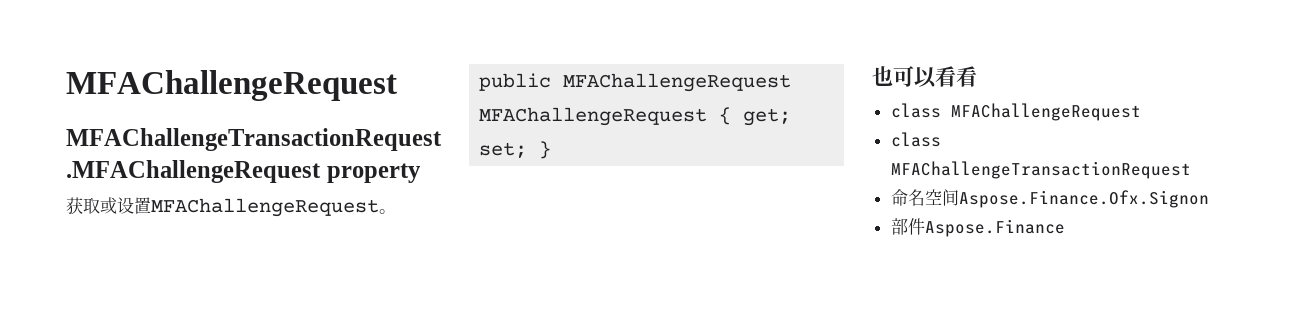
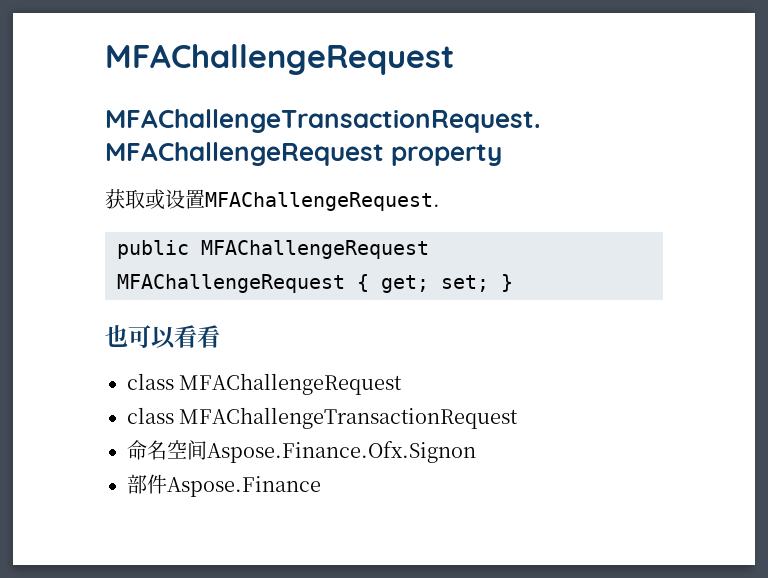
[151,198,396,217] MFAChallengeRequest。 -> [205,192,440,211] MFAChallengeRequest.

